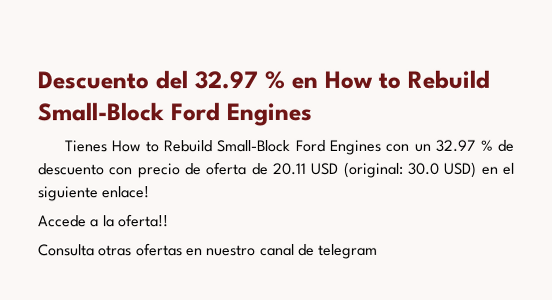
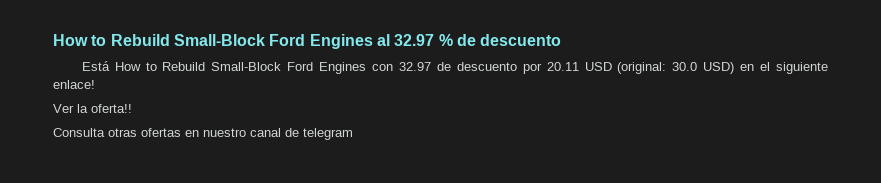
[37,69,490,90] [37,102,312,127] [63,140,108,153] Descuento del 32.97 % en How to Rebuild Small-Block Ford Engines // Tienes -> [53,34,562,49] [81,61,110,71] How to Rebuild Small-Block Ford Engines al 32.97 % de descuento // Está
[413,139,515,152] [38,162,269,179] un 32.97 % de descuento con precio de oferta de -> [399,62,542,74] 32.97 de descuento por
[38,215,100,228] Accede a -> [53,104,74,113] Ver

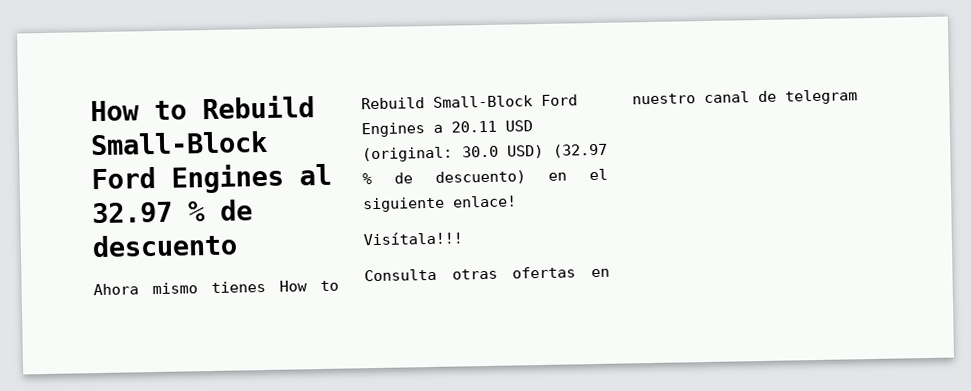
[81,61,542,74] Está How to Rebuild Small-Block Ford Engines con 32.97 de descuento por -> [93,280,339,296] [361,94,578,110] [361,122,443,138] Ahora mismo tienes How to Rebuild Small-Block Ford Engines a
(735, 68) none -> [553,143,608,158] [362,170,526,185] (32.97 % de descuento)
[53,104,132,113] Ver la oferta!! -> [363,231,463,246] Visítala!!!

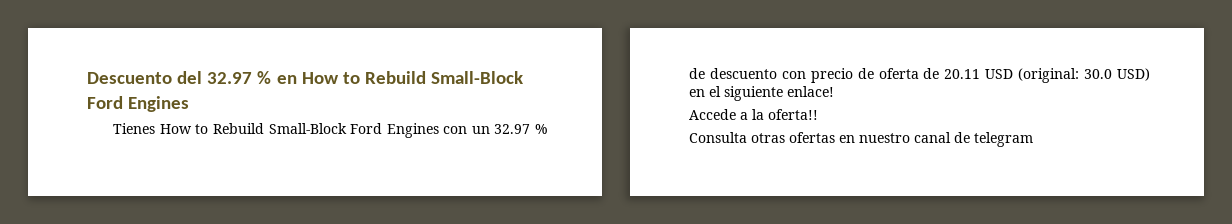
[90,95,315,122] [90,130,268,156] [91,163,332,194] [92,199,253,224] [92,233,238,258] [93,280,339,296] [361,94,578,110] [361,122,443,138] How to Rebuild Small-Block Ford Engines al 32.97 % de descuento // Ahora mismo tienes How to Rebuild Small-Block Ford Engines a -> [87,71,524,84] [87,96,190,112] [113,123,549,138] [689,68,940,83] Descuento del 32.97 % en How to Rebuild Small-Block Ford Engines // Tienes How to Rebuild Small-Block Ford Engines con un 32.97 % de descuento con precio de oferta de
[553,143,608,158] [362,170,526,185] (32.97 % de descuento) -> (1150, 74) none
[363,231,463,246] Visítala!!! -> [689,109,818,120] Accede a la oferta!!

